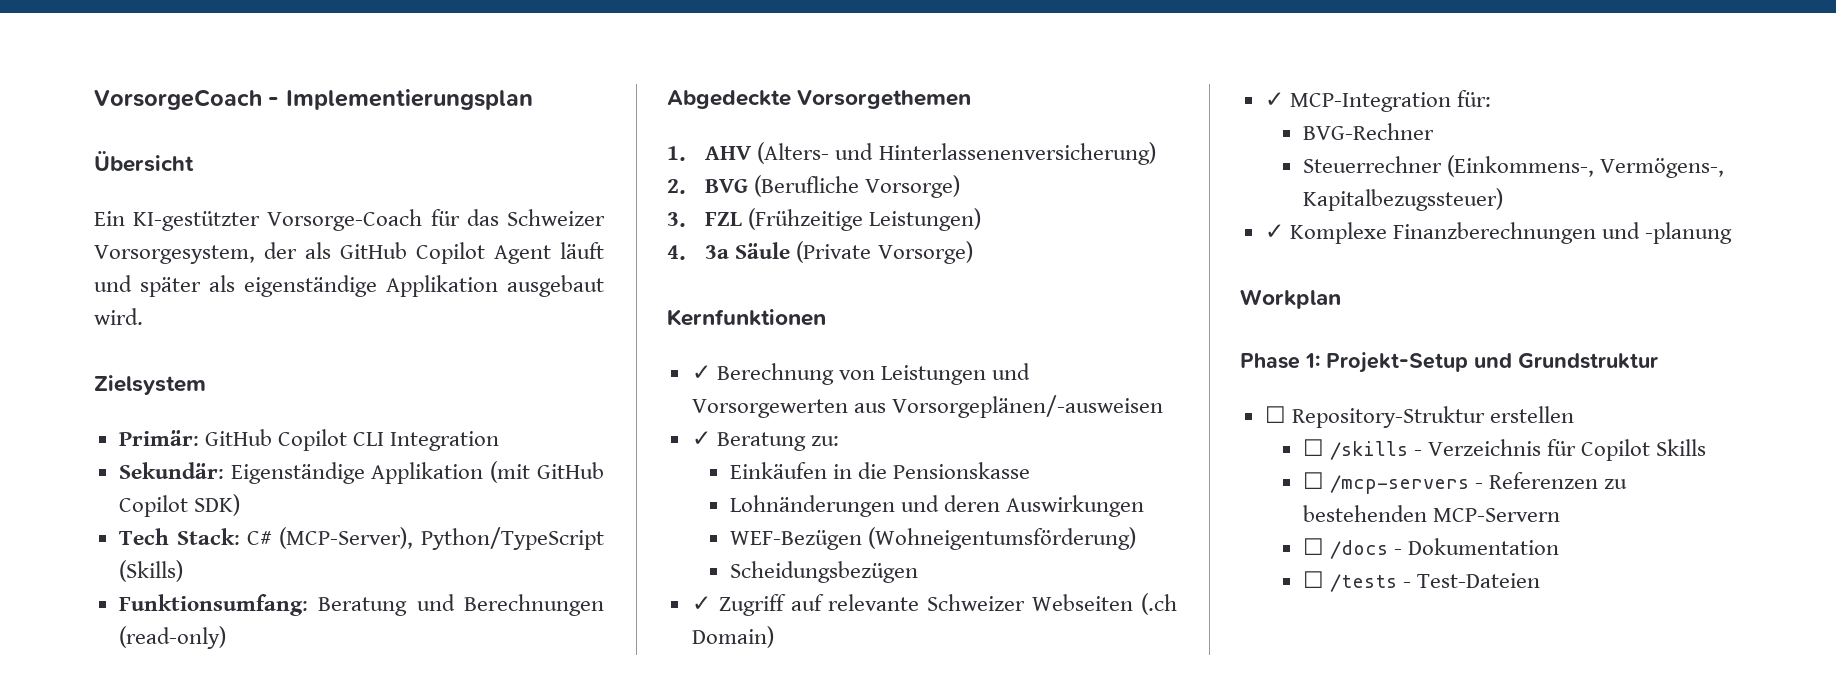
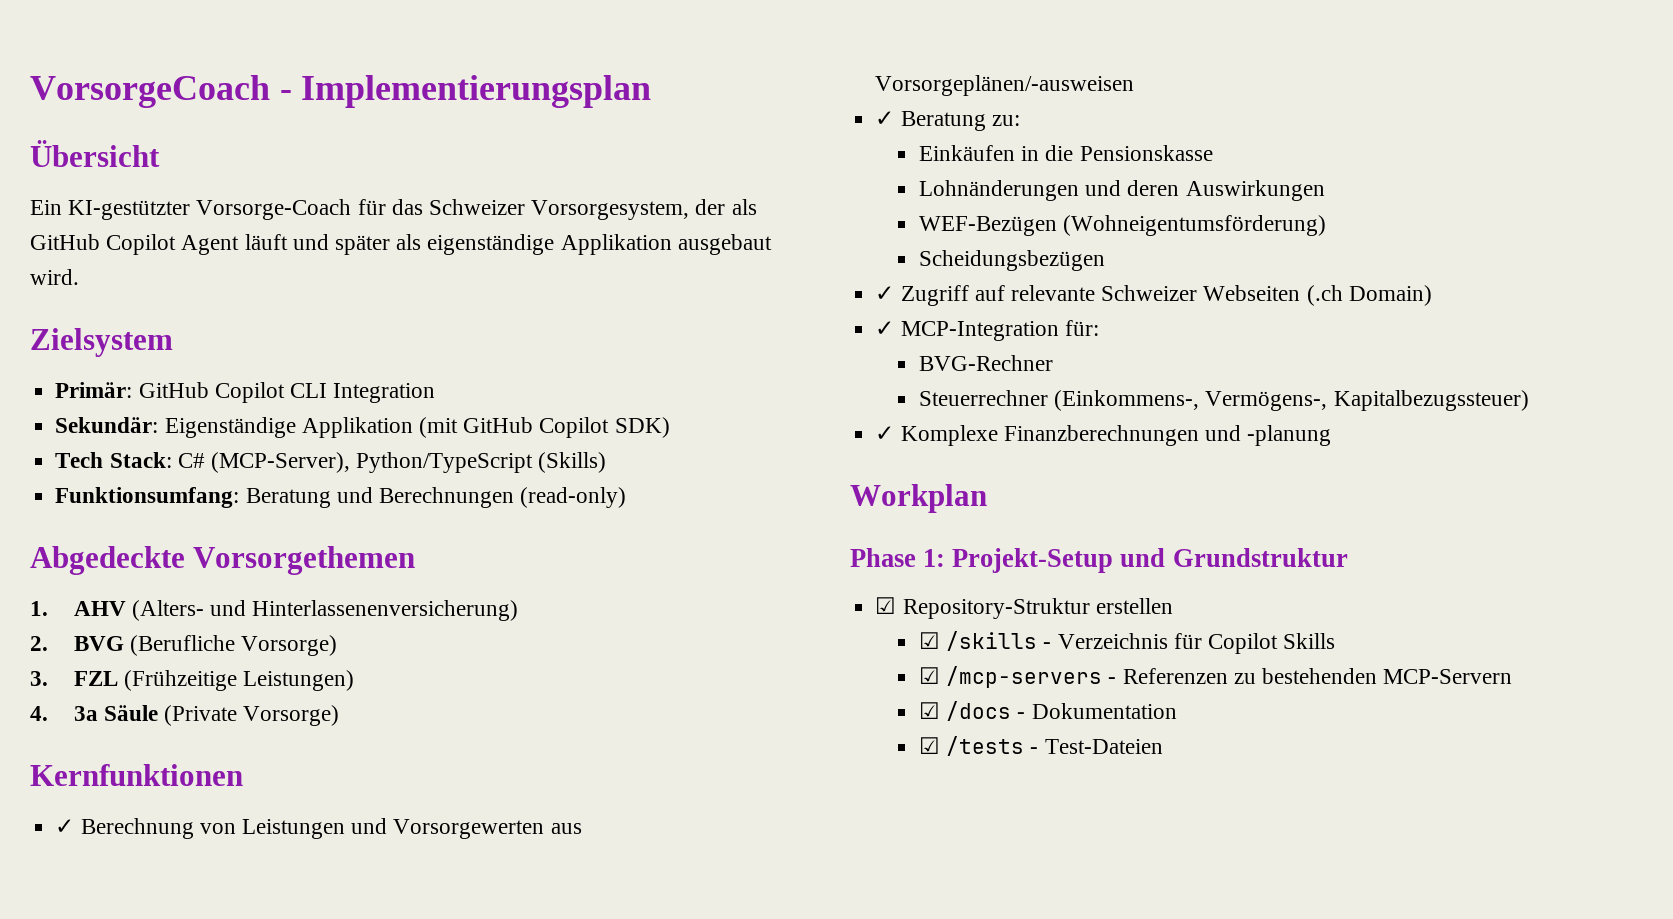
[1264,406,1286,423] ☐ -> [875,597,897,614] ☑
[1303,439,1325,456] ☐ -> [918,632,940,649] ☑
[1303,472,1325,489] ☐ -> [918,667,940,684] ☑
[1303,538,1325,555] ☐ -> [918,702,940,719] ☑
[1303,571,1325,588] ☐ -> [918,737,940,754] ☑

